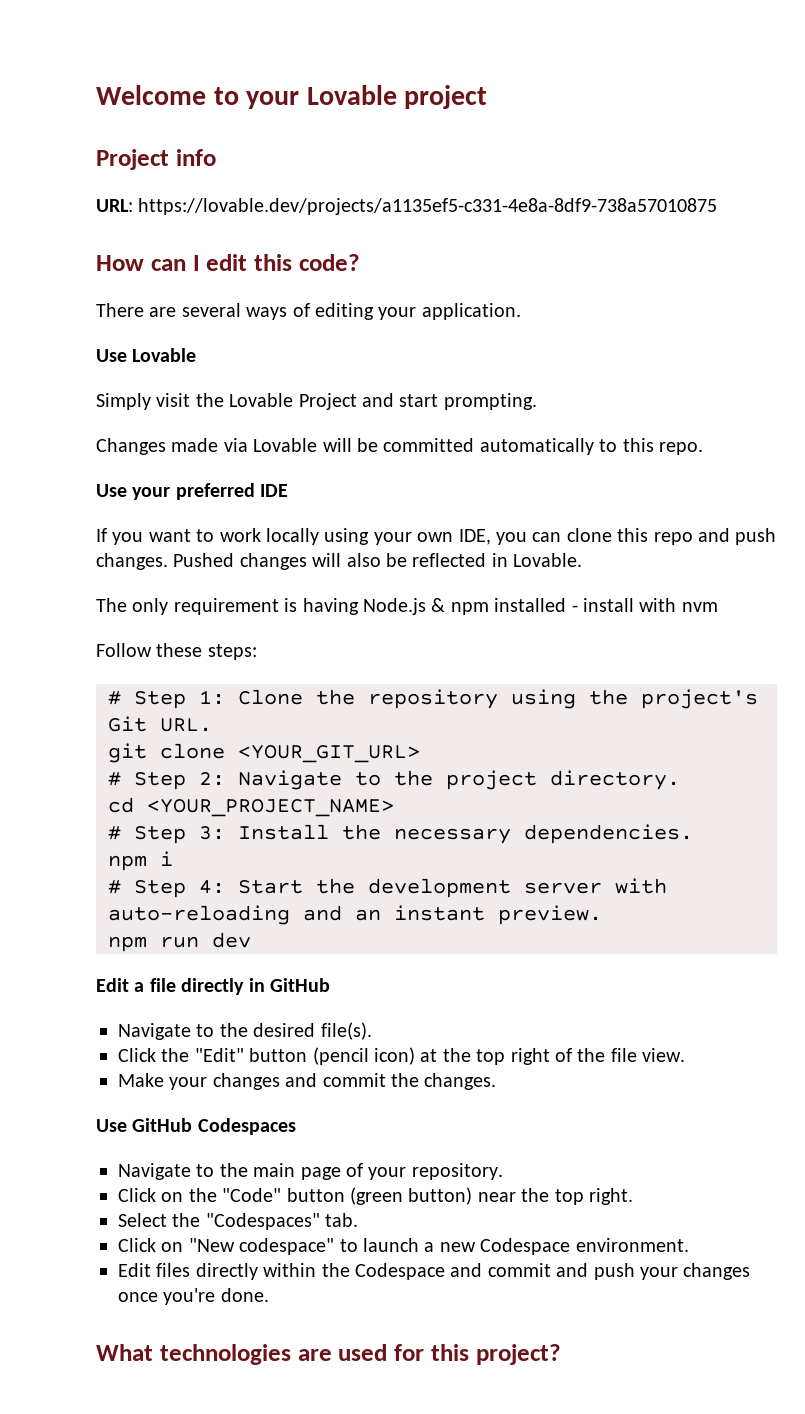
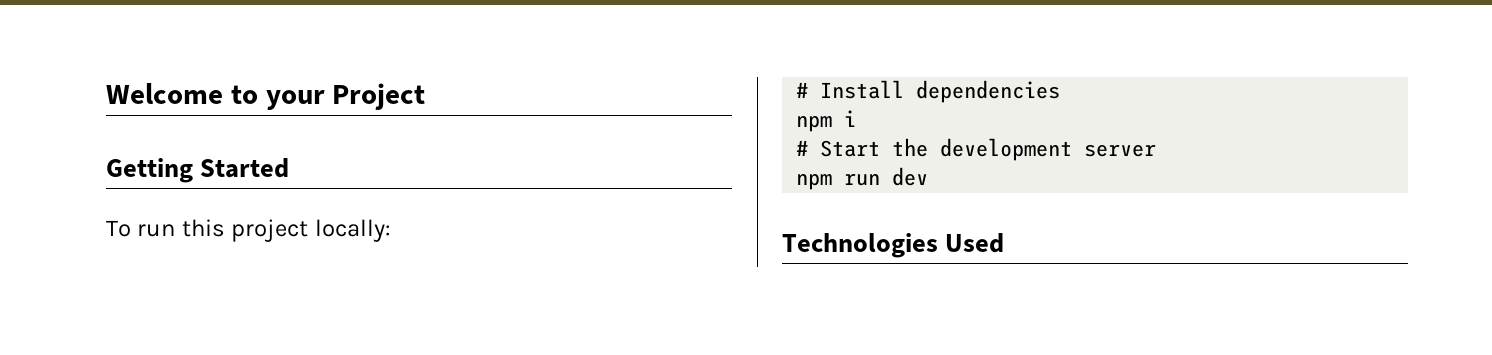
[306,85,488,109] [96,149,216,170] [96,198,718,215] [96,254,360,271] [96,303,521,320] [96,348,197,362] [96,393,537,410] [96,438,703,455] [96,483,289,500] [96,528,777,545] [96,553,583,570] [96,598,718,615] [96,643,257,660] [108,689,758,709] [108,716,212,732] [108,743,420,763] [108,770,680,790] [108,797,394,817] [108,824,693,844] Lovable project // Project info // URL: https://lovable.dev/projects/a1135ef5-c331-4e8a-8df9-738a57010875 // How can I edit this code? // There are several ways of editing your application. // Use Lovable // Simply visit the Lovable Project and start prompting. // Changes made via Lovable will be committed automatically to this repo. // Use your preferred IDE // If you want to work locally using your own IDE, you can clone this repo and push changes. Pushed changes will also be reflected in Lovable. // The only requirement is having Node.js & npm installed - install with nvm // Follow these steps: // # Step 1: Clone the repository using the project's Git URL. // git clone <YOUR_GIT_URL> // # Step 2: Navigate to the project directory. // cd <YOUR_PROJECT_NAME> // # Step 3: Install the necessary dependencies. -> [332,83,426,110] [106,158,290,183] [106,219,391,242] [796,80,1061,103] Project // Getting Started // To run this project locally: // # Install dependencies
[134,880,225,898] Step 4: -> (809, 148) none
[615,878,667,894] [108,905,602,925] [108,932,251,952] [96,978,330,995] [118,1022,372,1040] [118,1047,686,1065] [118,1073,497,1090] [96,1118,296,1135] [118,1163,503,1180] [118,1187,633,1205] [118,1213,359,1230] [118,1238,689,1255] [118,1263,751,1280] [118,1288,269,1305] [96,1344,561,1365] with auto-reloading and an instant preview. // npm run dev // Edit a file directly in GitHub // Navigate to the desired file(s). // Click the "Edit" button (pencil icon) at the top right of the file view. // Make your changes and commit the changes. // Use GitHub Codespaces // Navigate to the main page of your repository. // Click on the "Code" button (green button) near the top right. // Select the "Codespaces" tab. // Click on "New codespace" to launch a new Codespace environment. // Edit files directly within the Codespace and commit and push your changes once you're done. // What technologies are used for this project? -> [796,167,929,190] [782,233,1005,258] // npm run dev // Technologies Used

